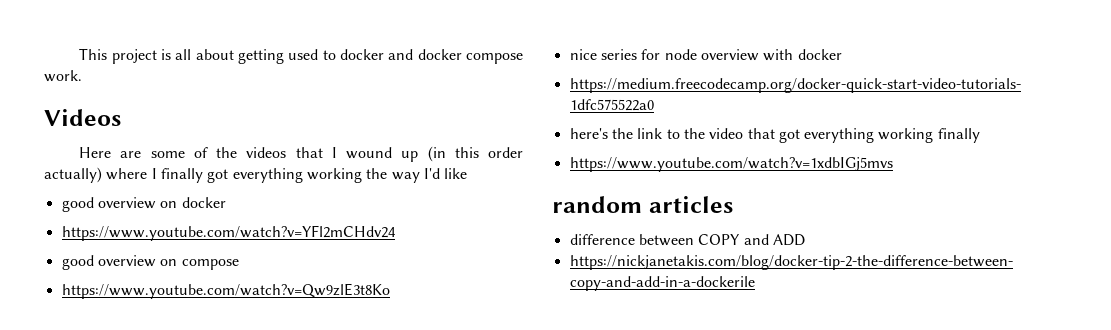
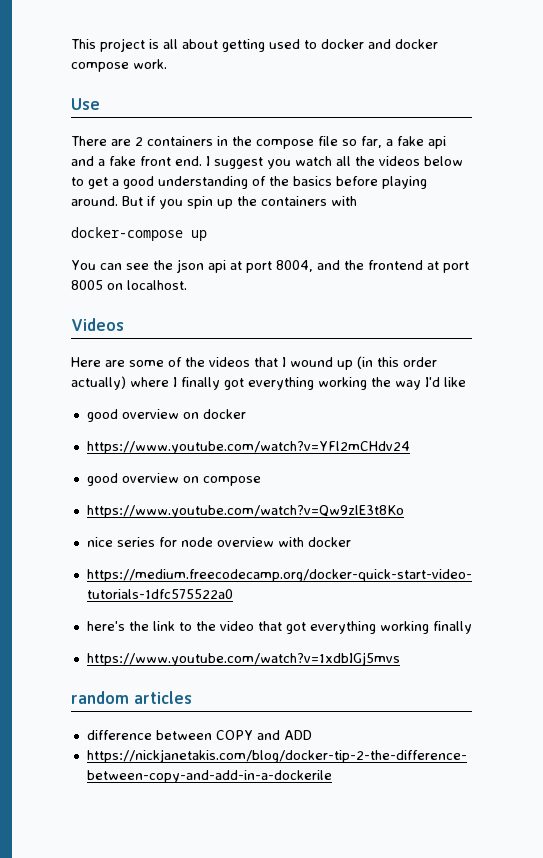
(82, 76) none -> [71,98,100,110] [71,136,446,149] [71,156,463,169] [71,176,427,189] [71,196,357,209] [71,227,207,241] [71,259,469,273] [71,280,187,290] // Use // There are 2 containers in the compose file so far, a fake api and a fake front end. I suggest you watch all the videos below to get a good understanding of the basics before playing around. But if you spin up the containers with // docker-compose up // You can see the json api at port 8004, and the frontend at port 8005 on localhost.

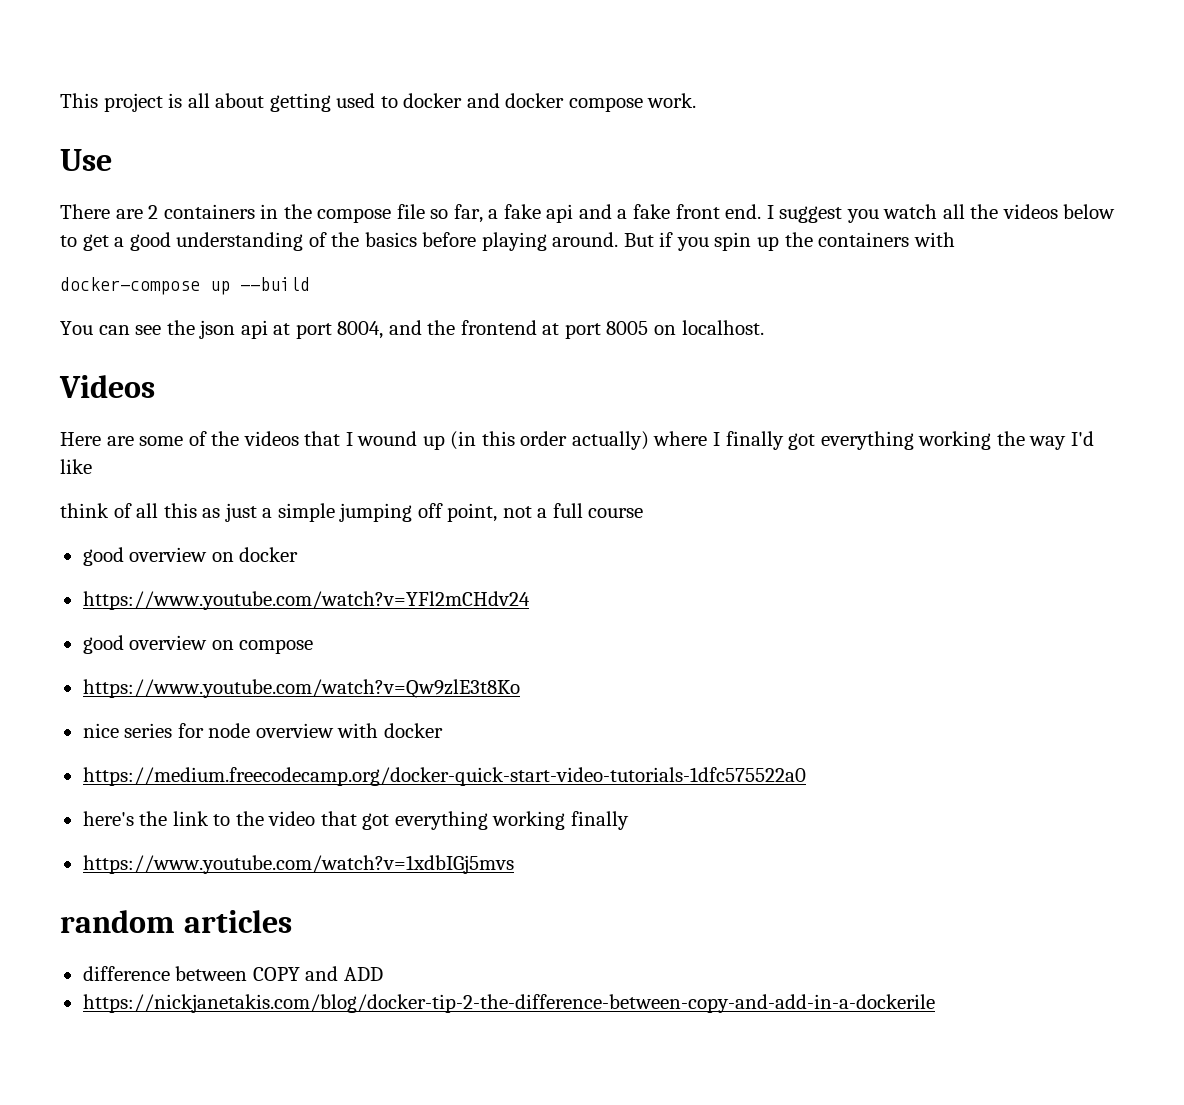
(207, 235) none -> [240,277,310,291] --build
(466, 382) none -> [60,503,644,522] // think of all this as just a simple jumping off point, not a full course

